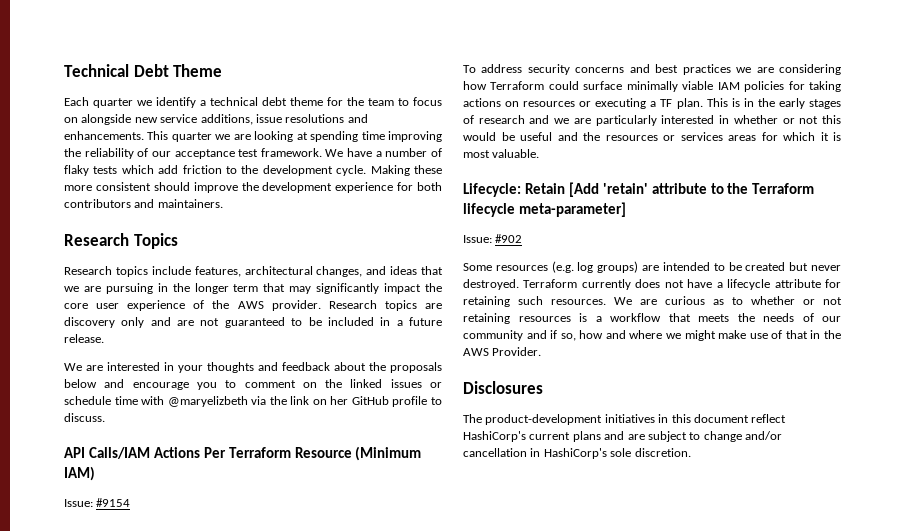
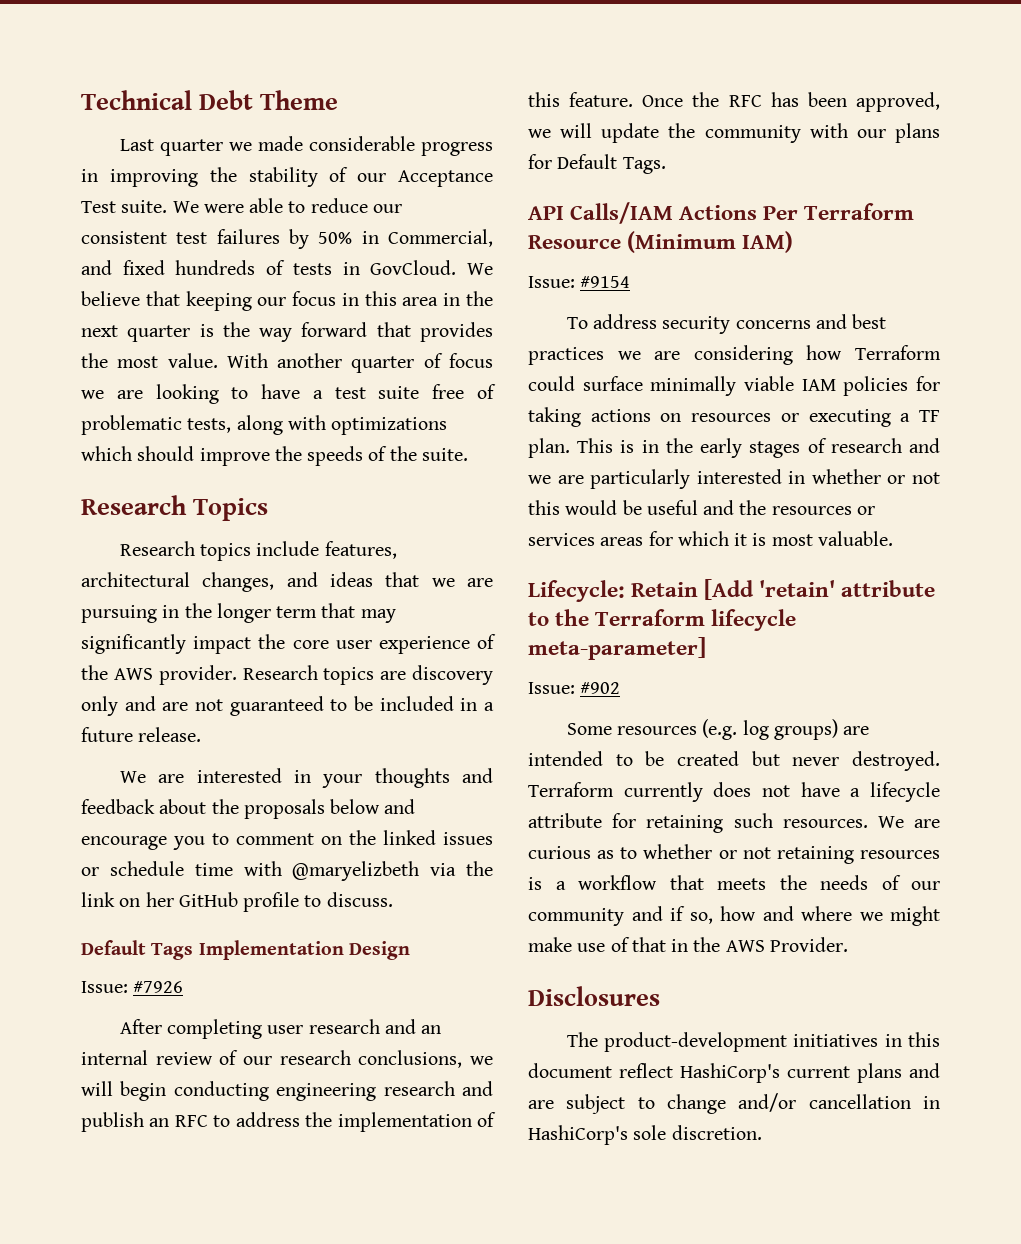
[64,97,442,108] [64,114,368,125] [64,131,443,142] [64,148,442,159] [64,165,442,176] [64,182,442,193] [64,199,223,208] Each quarter we identify a technical debt theme for the team to focus on alongside new service additions, issue resolutions and enhancements. This quarter we are looking at spending time improving the reliability of our acceptance test framework. We have a number of flaky tests which add friction to the development cycle. Making these more consistent should improve the development experience for both contributors and maintainers. -> [119,136,493,156] [81,167,493,187] [81,198,402,213] [81,229,493,249] [81,260,493,275] [81,291,493,311] [81,322,493,342] [81,353,493,373] [81,384,496,404] [81,415,448,435] [81,446,468,466] Last quarter we made considerable progress in improving the stability of our Acceptance Test suite. We were able to reduce our consistent test failures by 50% in Commercial, and fixed hundreds of tests in GovCloud. We believe that keeping our focus in this area in the next quarter is the way forward that provides the most value. With another quarter of focus we are looking to have a test suite free of problematic tests, along with optimizations which should improve the speeds of the suite.
(105, 417) none -> [81,940,410,960] [81,981,184,993] [119,1019,442,1039] [81,1050,493,1068] [81,1081,493,1101] [81,1112,496,1132] [528,92,940,112] [528,123,940,143] [528,154,666,174] // Default Tags Implementation Design // Issue: #7926 // After completing user research and an internal review of our research conclusions, we will begin conducting engineering research and publish an RFC to address the implementation of this feature. Once the RFC has been approved, we will update the community with our plans for Default Tags.

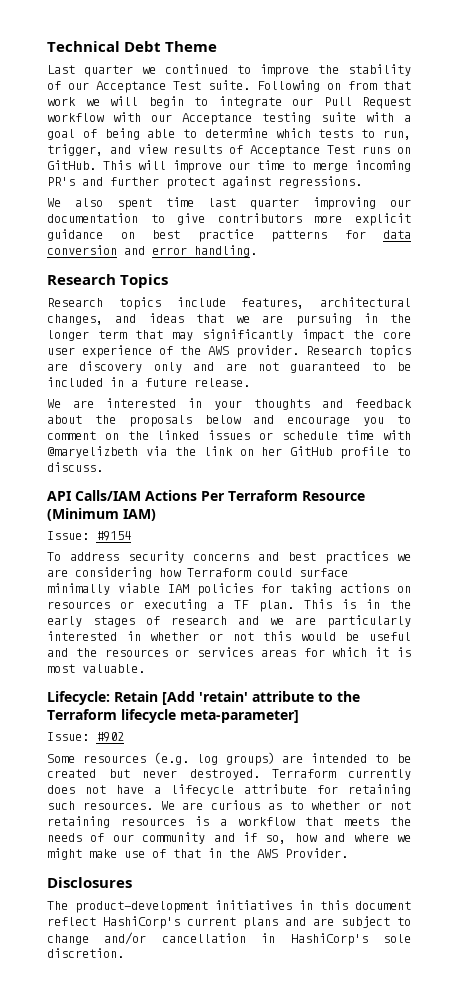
[257,136,493,156] [81,169,198,187] made considerable progress in improving -> [165,64,309,77] continued to improve
[172,198,402,213] [81,229,493,249] [81,260,493,275] [81,291,493,311] [81,322,493,342] [81,353,493,373] [81,384,496,404] [81,415,448,435] [81,446,468,466] We were able to reduce our consistent test failures by 50% in Commercial, and fixed hundreds of tests in GovCloud. We believe that keeping our focus in this area in the next quarter is the way forward that provides the most value. With another quarter of focus we are looking to have a test suite free of problematic tests, along with optimizations which should improve the speeds of the suite. -> [257,80,411,92] [47,96,411,109] [47,112,411,125] [47,128,411,140] [47,144,411,157] [47,160,411,173] [47,176,362,189] [47,197,411,210] [47,213,411,226] [47,229,411,242] [47,245,257,257] Following on from that work we will begin to integrate our Pull Request workflow with our Acceptance testing suite with a goal of being able to determine which tests to run, trigger, and view results of Acceptance Test runs on GitHub. This will improve our time to merge incoming PR's and further protect against regressions. // We also spent time last quarter improving our documentation to give contributors more explicit guidance on best practice patterns for data conversion and error handling.
[81,940,410,960] [81,981,184,993] [119,1019,442,1039] [81,1050,493,1068] [81,1081,493,1101] [81,1112,496,1132] [528,92,940,112] [528,123,940,143] [528,154,666,174] // Default Tags Implementation Design // Issue: #7926 // After completing user research and an internal review of our research conclusions, we will begin conducting engineering research and publish an RFC to address the implementation of this feature. Once the RFC has been approved, we will update the community with our plans for Default Tags. -> (103, 467) none

